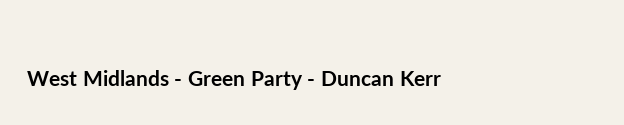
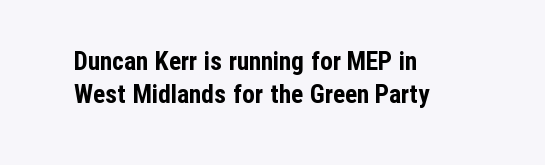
[27,70,441,90] West Midlands - Green Party - Duncan Kerr -> [74,51,418,75] [74,84,431,108] Duncan Kerr is running for MEP in West Midlands for the Green Party

